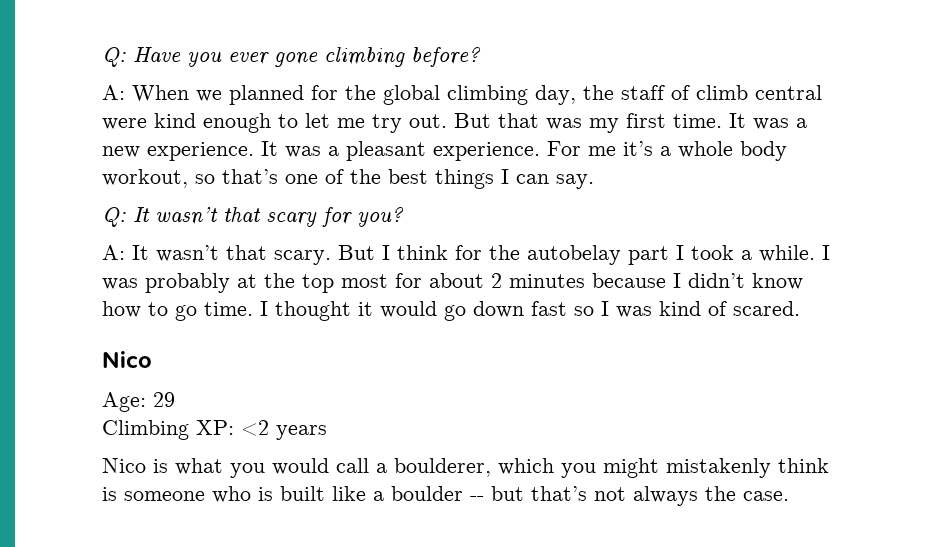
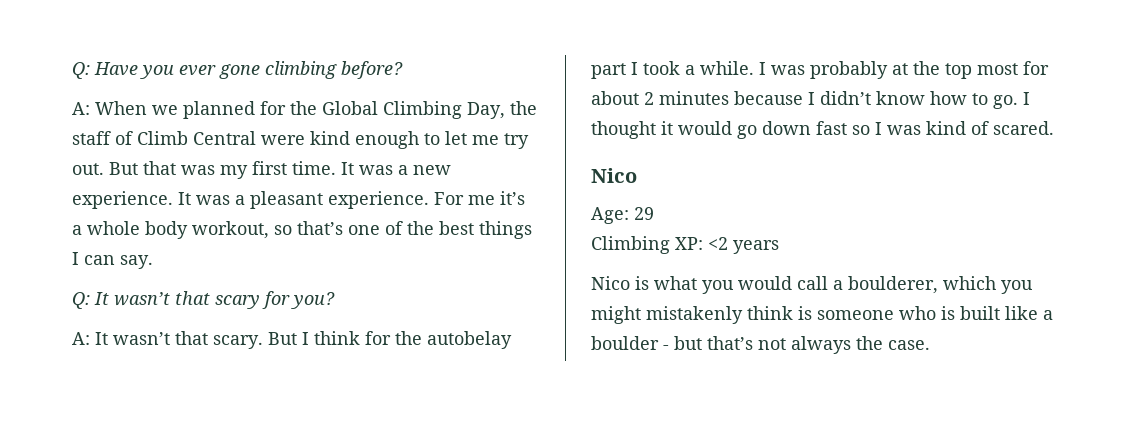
[383,85,576,105] global climbing day, -> [322,101,505,119] Global Climbing Day,
[696,85,822,100] climb central -> [137,131,256,145] Climb Central
[175,302,253,321] go time. -> [993,95,1018,109] go.
[470,496,484,501] -- -> [663,345,669,350] ‐

